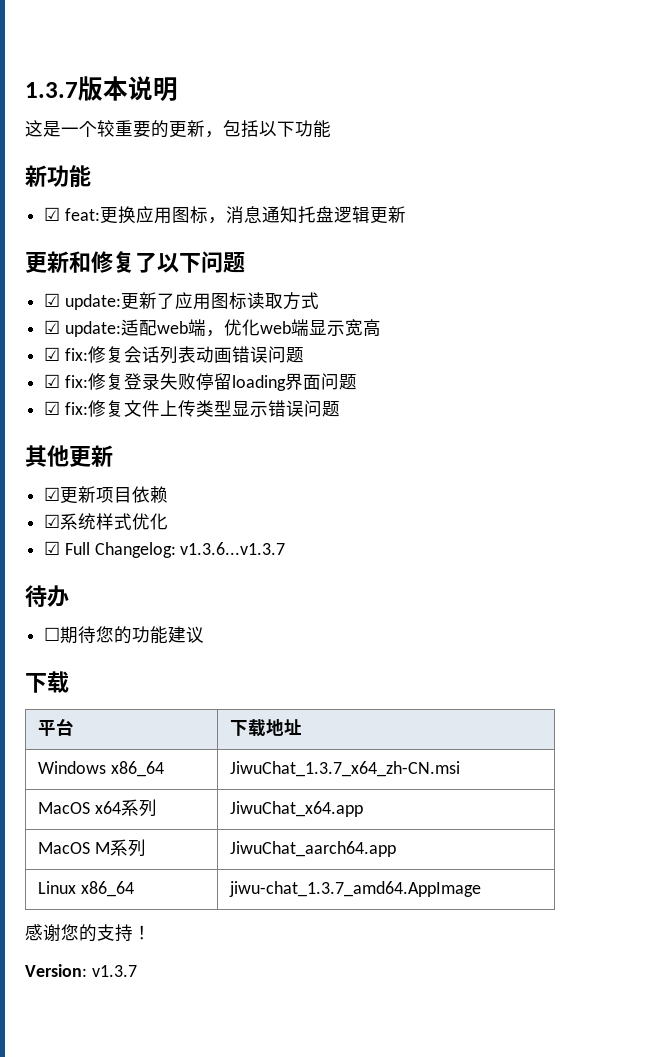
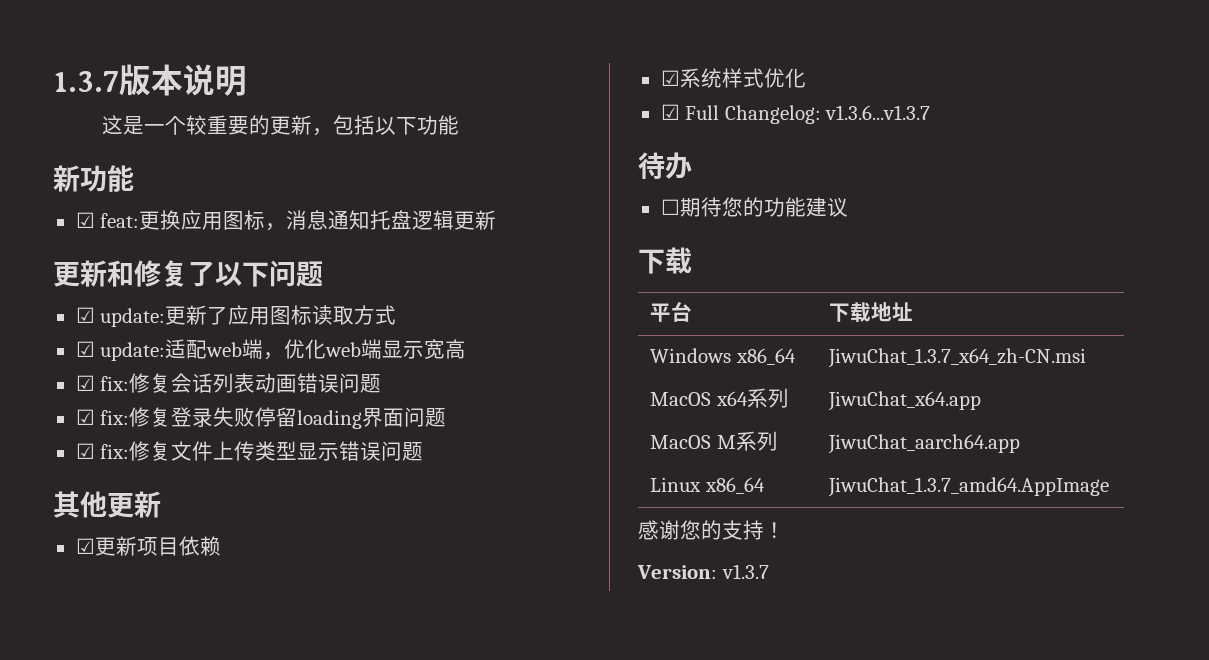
[229,881,482,897] jiwu-chat_1.3.7_amd64.AppImage -> [828,477,1110,497] JiwuChat_1.3.7_amd64.AppImage

